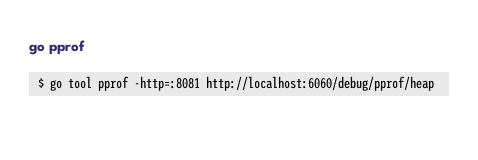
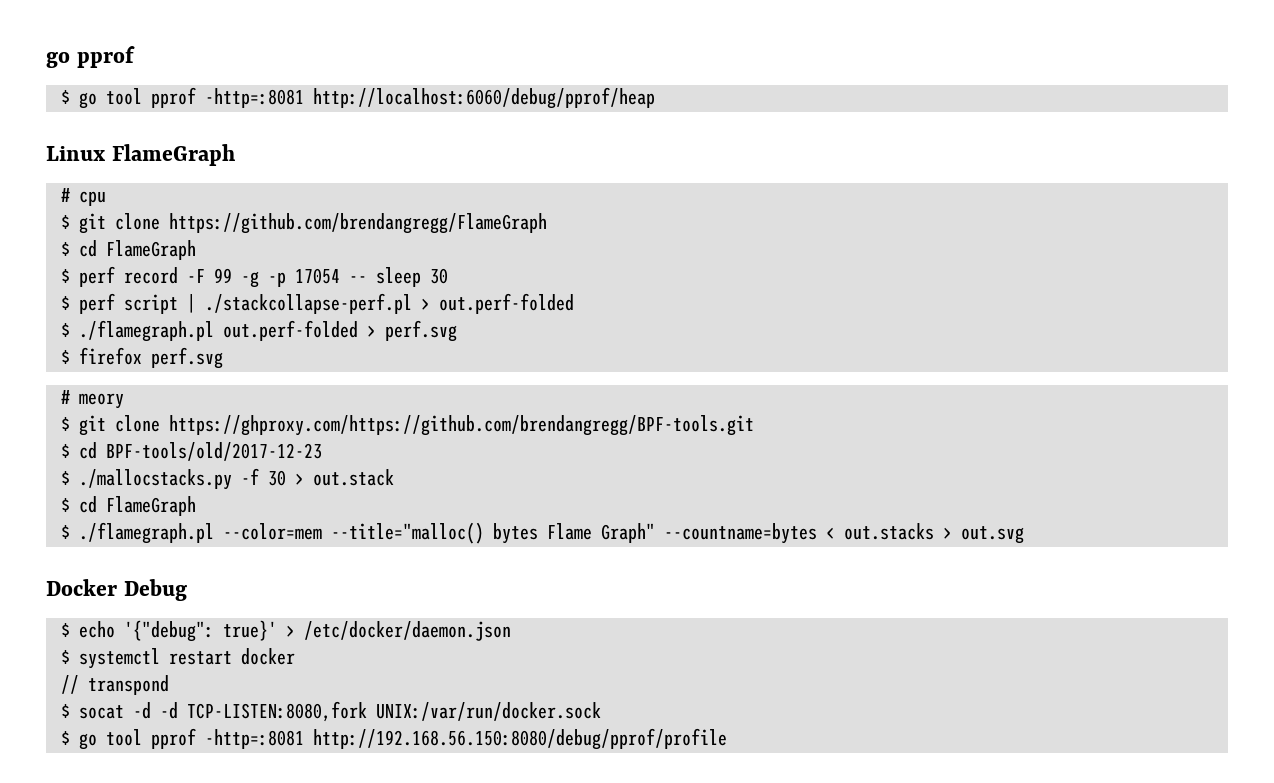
(434, 83) none -> [46,144,235,166] [60,188,106,206] [60,213,547,234] [60,240,196,260] [60,266,448,288] [60,293,574,314] [60,320,457,342] [60,347,223,369] [60,390,124,409] [60,415,754,436] [60,442,322,461] [60,468,394,490] [60,496,196,516] [60,522,1024,544] [46,579,187,601] [60,620,511,642] [60,648,295,669] [60,675,169,695] [60,701,601,722] [60,728,727,750] // Linux FlameGraph // # cpu // $ git clone https://github.com/brendangregg/FlameGraph // $ cd FlameGraph // $ perf record -F 99 -g -p 17054 -- sleep 30 // $ perf script | ./stackcollapse-perf.pl > out.perf-folded // $ ./flamegraph.pl out.perf-folded > perf.svg // $ firefox perf.svg // # meory // $ git clone https://ghproxy.com/https://github.com/brendangregg/BPF-tools.git // $ cd BPF-tools/old/2017-12-23 // $ ./mallocstacks.py -f 30 > out.stack // $ cd FlameGraph // $ ./flamegraph.pl --color=mem --title="malloc() bytes Flame Graph" --countname=bytes < out.stacks > out.svg // Docker Debug // $ echo '{"debug": true}' > /etc/docker/daemon.json // $ systemctl restart docker // // transpond // $ socat -d -d TCP-LISTEN:8080,fork UNIX:/var/run/docker.sock // $ go tool pprof -http=:8081 http://192.168.56.150:8080/debug/pprof/profile

